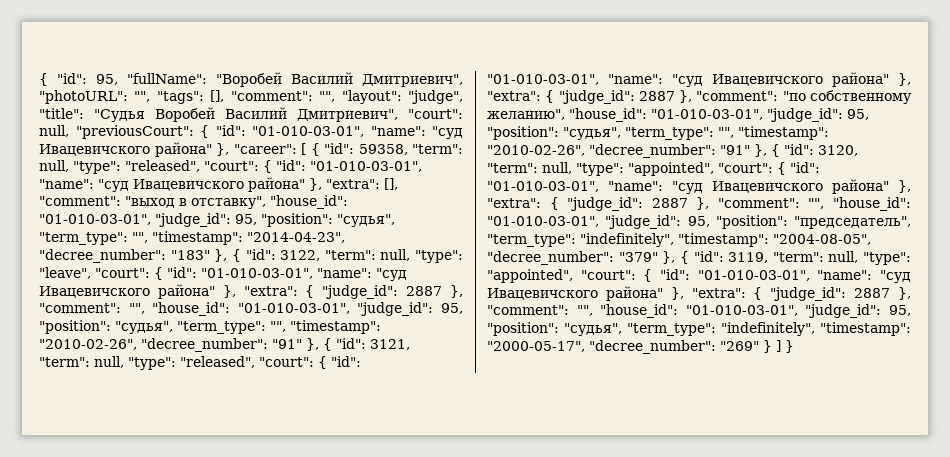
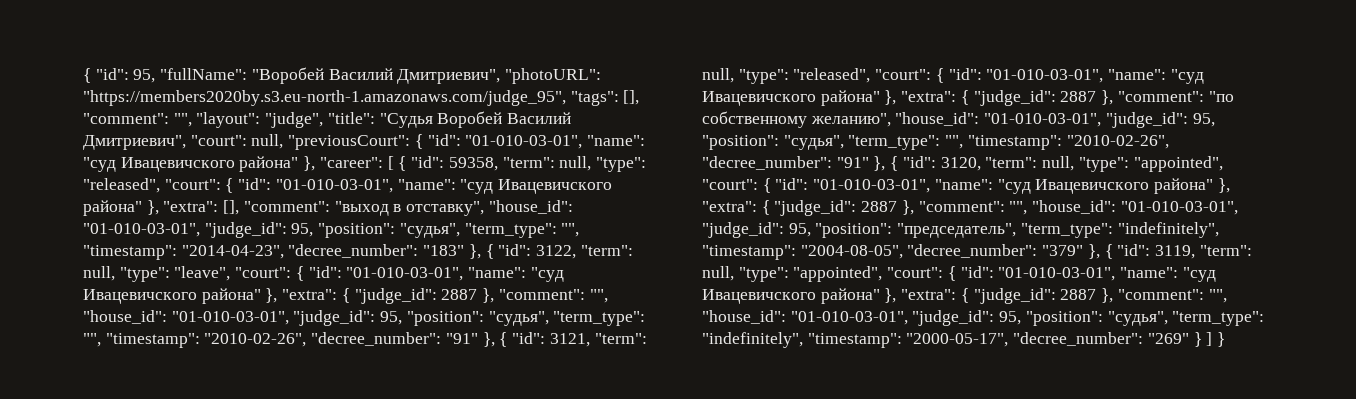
[134,91,151,102] "", -> [83,90,566,106] "https://members2020by.s3.eu-north-1.amazonaws.com/judge_95",

